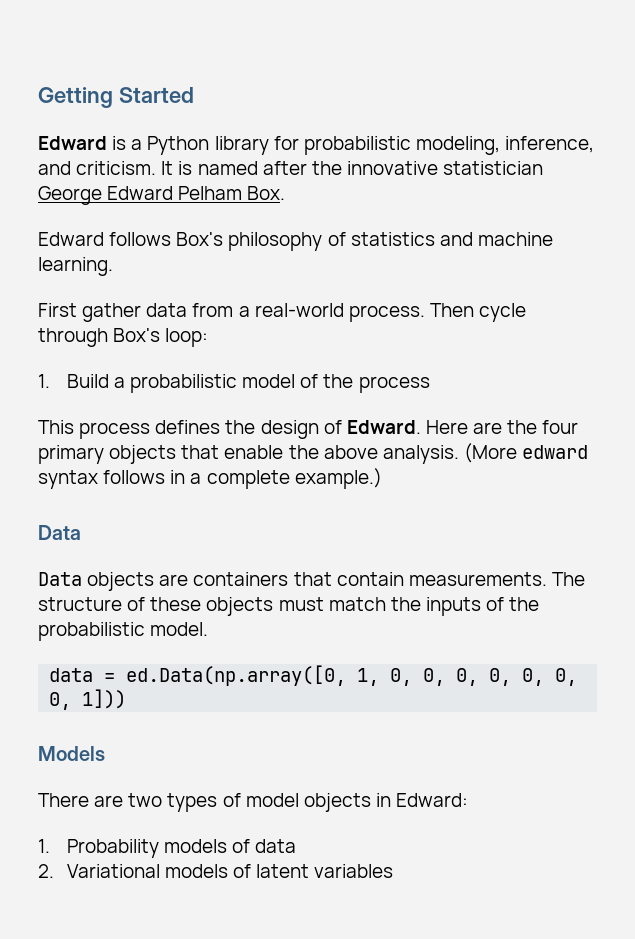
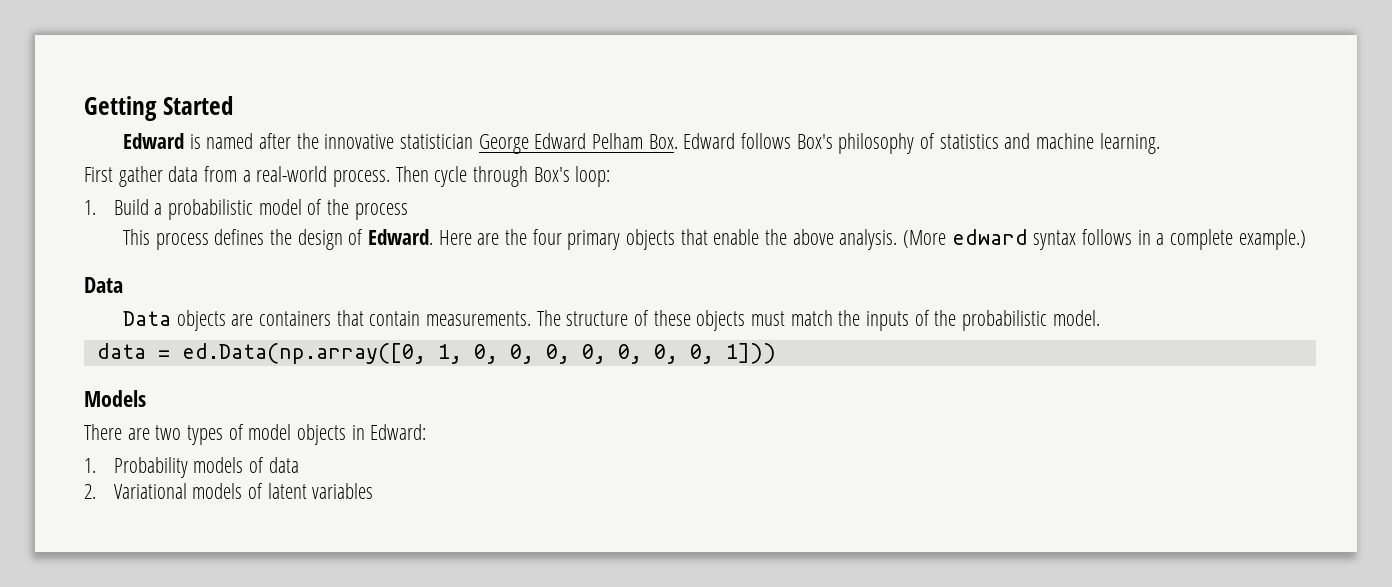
[131,136,595,155] [38,161,193,175] a Python library for probabilistic modeling, inference, and criticism. It is -> (201, 141) none
(286, 193) // -> (678, 141) none

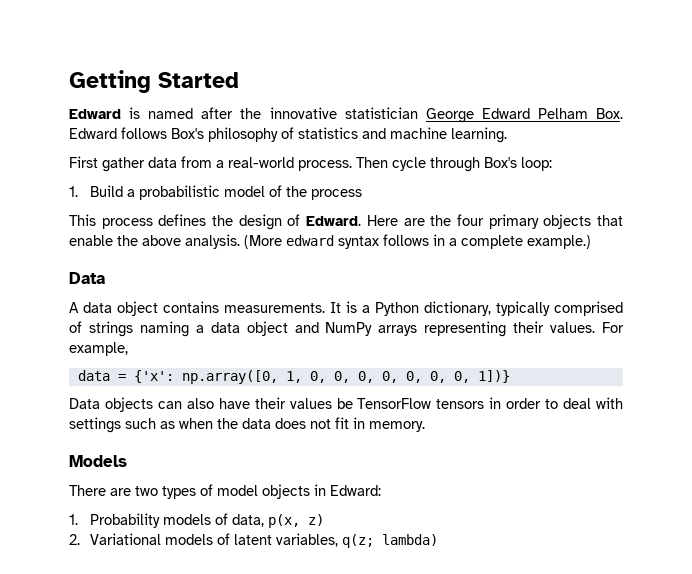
[122,310,1100,331] Data objects are containers that contain measurements. The structure of these objects must match the inputs of the probabilistic model. -> [69,301,623,316] [69,321,624,337] [69,342,128,356] A data object contains measurements. It is a Python dictionary, typically comprised of strings naming a data object and NumPy arrays representing their values. For example,
[181,343,426,364] ed.Data(np.array([0, -> [133,370,278,384] {'x': np.array([0,
[725,343,776,364] 1])) -> [477,370,510,383] [69,397,624,412] [69,417,425,433] 1])} // Data objects can also have their values be TensorFlow tensors in order to deal with settings such as when the data does not fit in memory.
[268,457,299,473] data -> [231,514,324,528] data, p(x, z)
[312,483,374,499] variables -> [275,533,438,548] variables, q(z; lambda)

